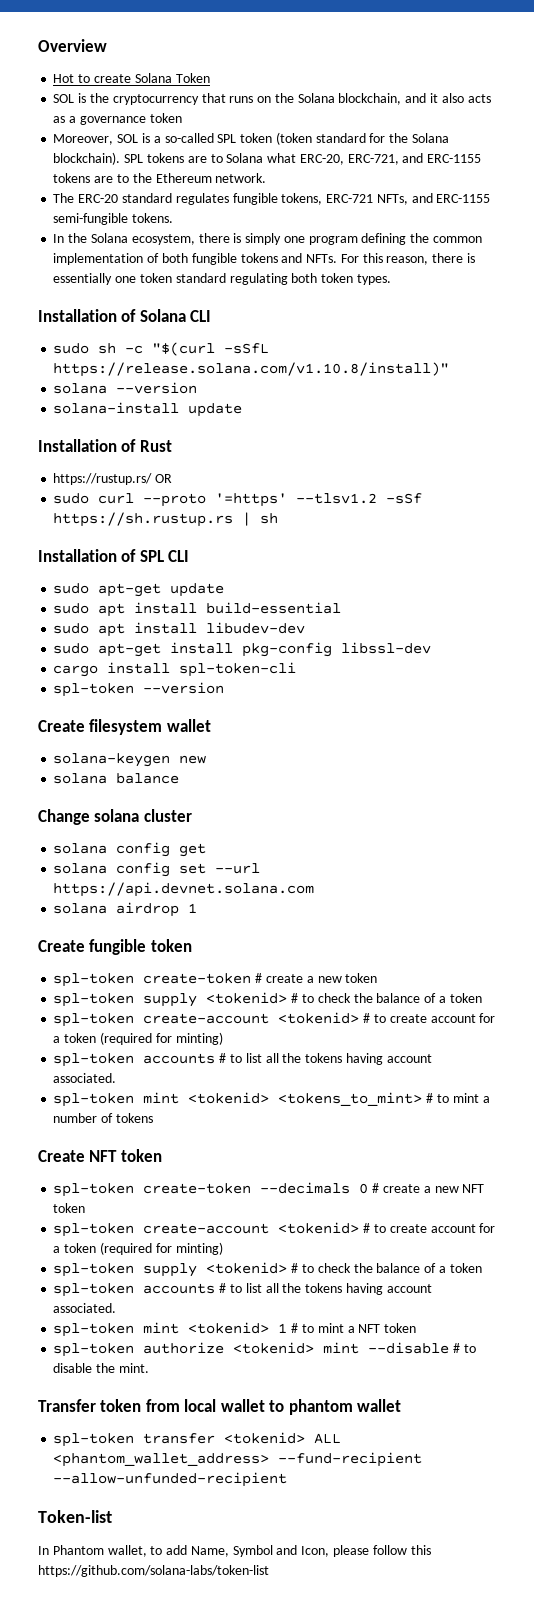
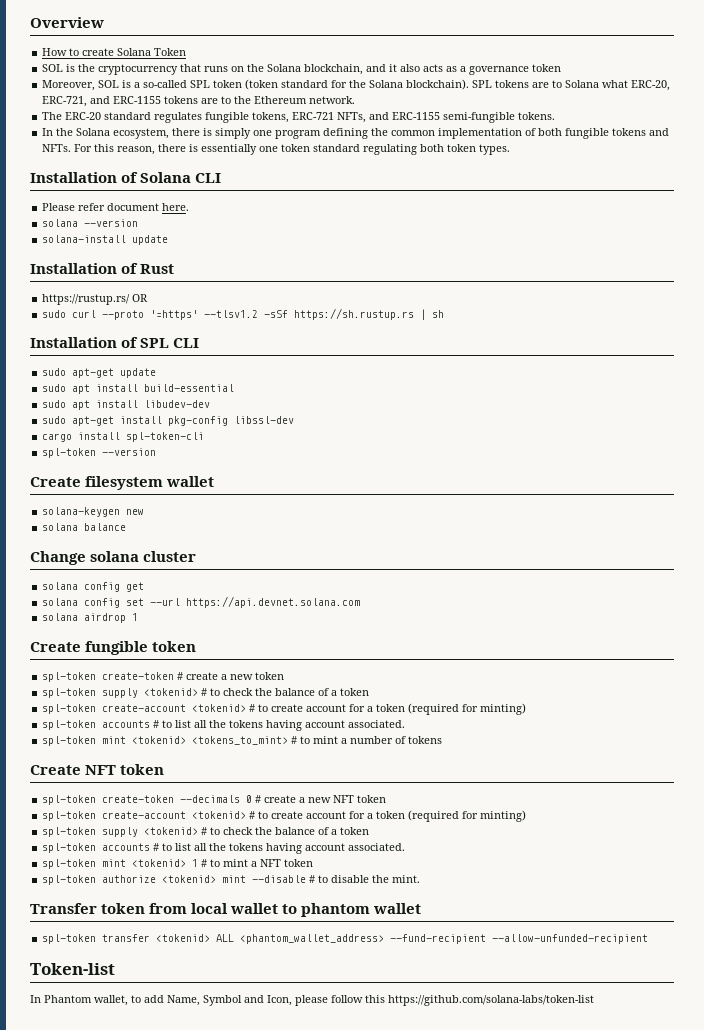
[53,74,75,83] Hot -> [42,48,68,56] How
[53,342,270,356] [53,362,450,377] sudo sh -c "$(curl -sSfL https://release.solana.com/v1.10.8/install)" -> [42,203,190,211] Please refer document here.

